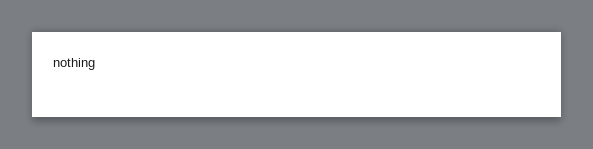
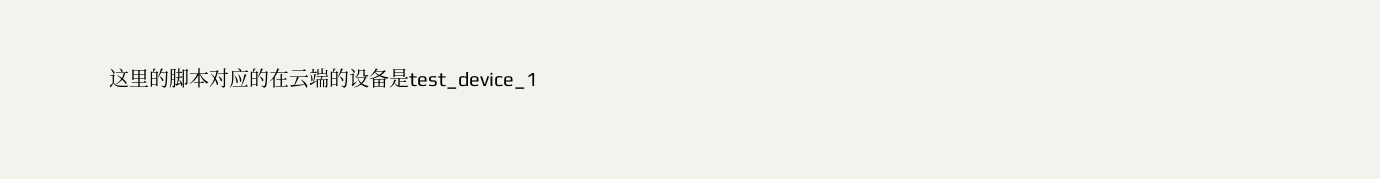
[53,58,95,70] nothing -> [109,68,538,89] 这里的脚本对应的在云端的设备是test_device_1

